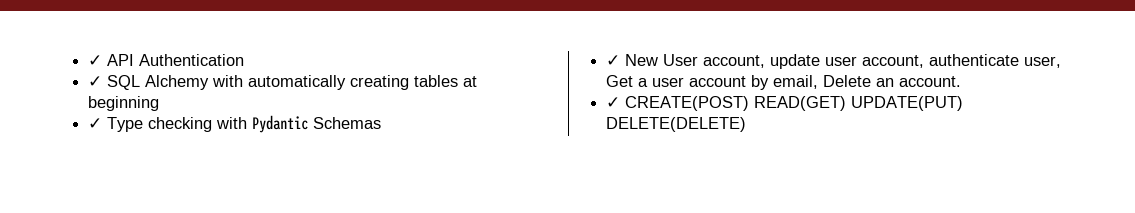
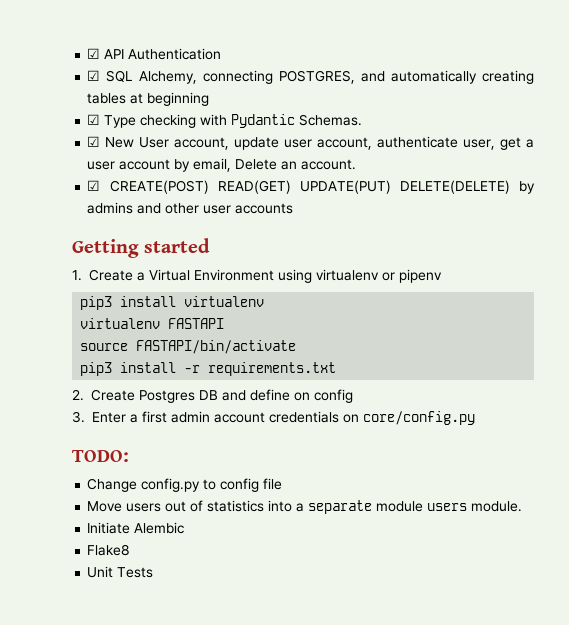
[88,55,103,66] ✓ -> [87,48,101,59] ☑
[88,75,244,90] ✓ SQL Alchemy with -> [87,70,385,84] ☑ SQL Alchemy, connecting POSTGRES, and
[88,118,103,129] ✓ -> [87,114,101,125] ☑
[313,117,382,129] [606,55,621,66] Schemas // ✓ -> [299,114,363,126] [87,136,101,147] Schemas. // ☑
[606,75,634,87] Get -> [500,137,522,150] get
[606,97,621,108] ✓ -> [87,180,101,191] ☑
(747, 124) none -> [519,181,535,194] [87,202,294,214] [72,238,211,258] [72,269,442,283] [80,296,265,310] [80,318,225,329] [80,340,297,354] [80,362,337,376] [72,389,353,403] [72,411,475,425] [72,450,129,462] [87,478,283,492] [87,500,523,514] [87,522,185,534] [87,544,130,556] [87,566,154,578] by admins and other user accounts // Getting started // 1. Create a Virtual Environment using virtualenv or pipenv // pip3 install virtualenv // virtualenv FASTAPI // source FASTAPI/bin/activate // pip3 install -r requirements.txt // 2. Create Postgres DB and define on config // 3. Enter a first admin account credentials on core/config.py // TODO: // Change config.py to config file // Move users out of statistics into a separate module users module. // Initiate Alembic // Flake8 // Unit Tests

